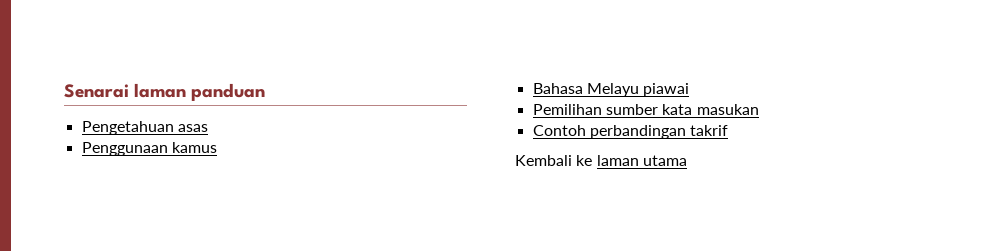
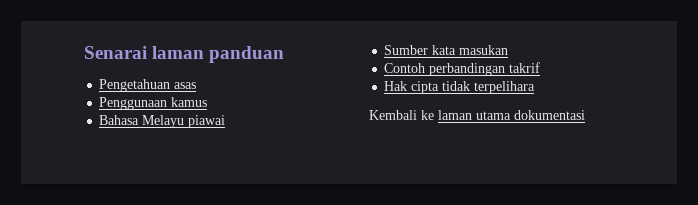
[532,104,658,115] Pemilihan sumber -> [384,45,429,55] Sumber
(729, 130) none -> [384,81,536,94] // Hak cipta tidak terpelihara
(687, 160) none -> [514,110,585,120] dokumentasi

